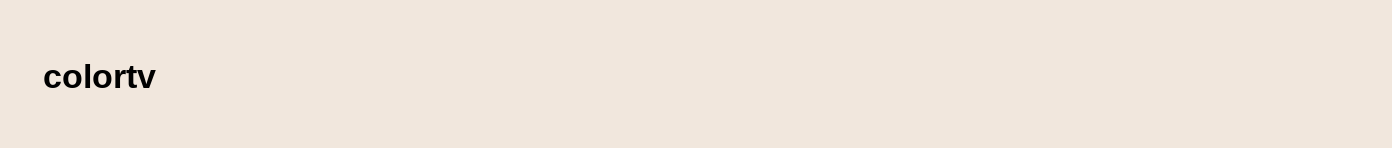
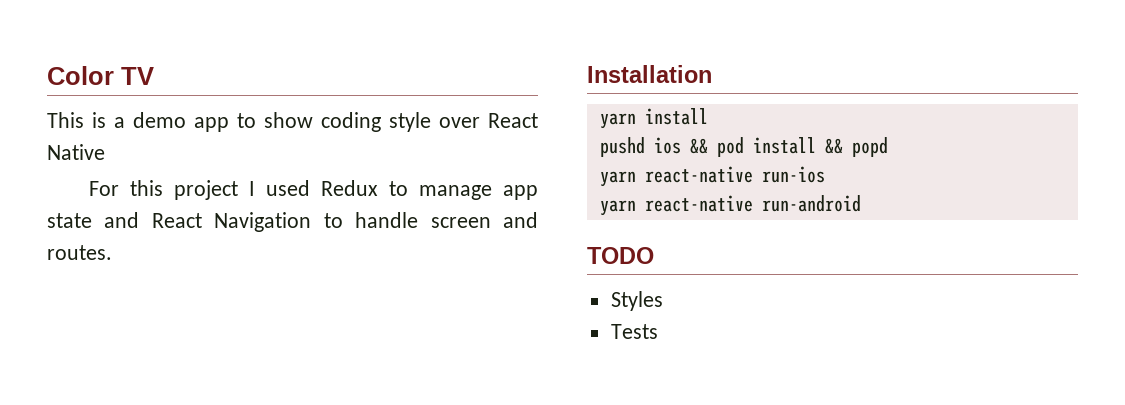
[43,64,156,88] colortv -> [47,66,154,85] [47,112,538,132] [47,144,105,160] [89,180,538,200] [47,212,538,232] [47,245,112,260] [587,65,712,83] [599,108,708,129] [599,137,888,157] [599,166,825,187] [599,195,861,216] [587,247,654,264] [610,291,663,311] [610,324,658,339] Color TV // This is a demo app to show coding style over React Native // For this project I used Redux to manage app state and React Navigation to handle screen and routes. // Installation // yarn install // pushd ios && pod install && popd // yarn react-native run-ios // yarn react-native run-android // TODO // Styles // Tests

